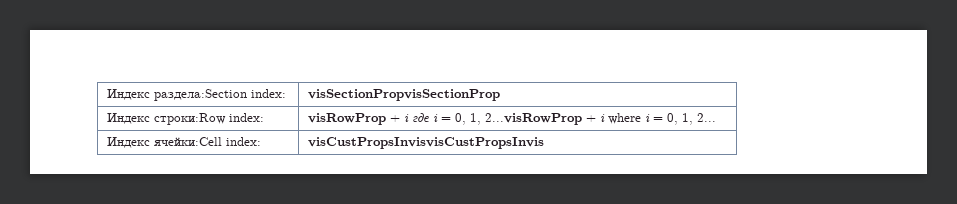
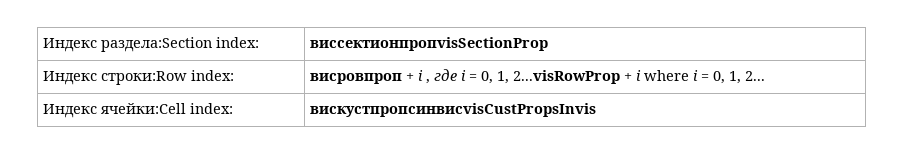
[308,89,501,101] visSectionPropvisSectionProp -> [310,37,549,51] виссектионпропvisSectionProp
[308,113,410,125] visRowProp + i -> [310,70,431,84] висровпроп + i ,
[308,137,545,149] visCustPropsInvisvisCustPropsInvis -> [310,103,597,117] вискустпропсинвисvisCustPropsInvis

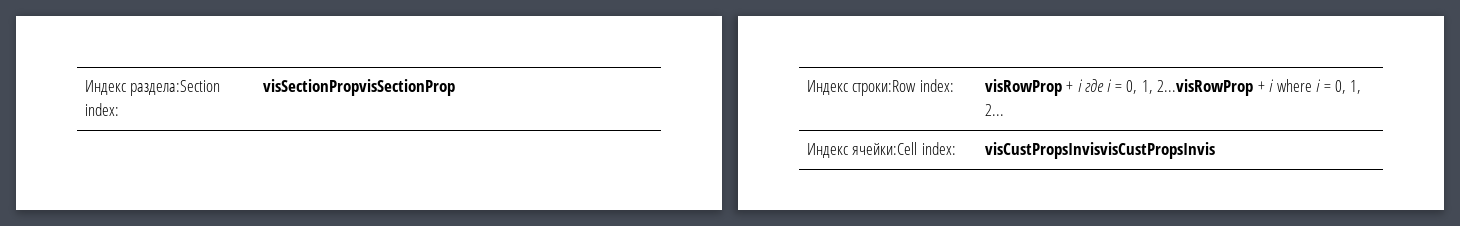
[310,37,549,51] виссектионпропvisSectionProp -> [262,79,455,96] visSectionPropvisSectionProp
[310,70,431,84] висровпроп + i , -> [984,79,1082,96] visRowProp + i
[310,103,597,117] вискустпропсинвисvisCustPropsInvis -> [984,142,1215,159] visCustPropsInvisvisCustPropsInvis

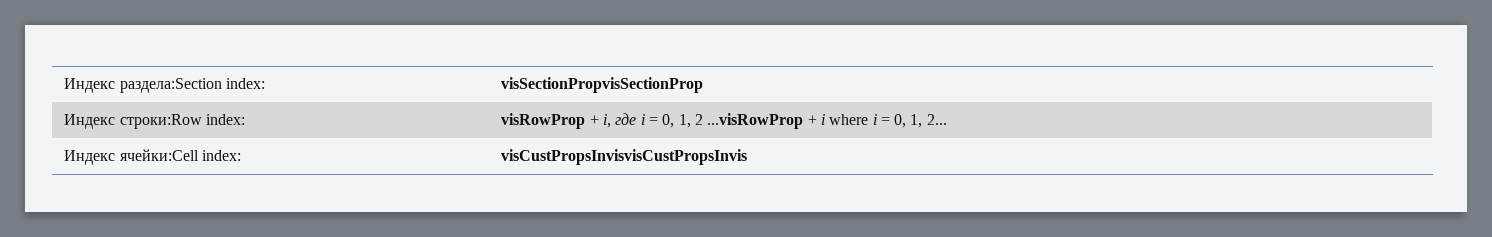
[1077,79,1082,92] i -> [602,114,611,128] i,
[1157,79,1254,96] 2...visRowProp -> [694,113,804,129] 2 ...visRowProp

